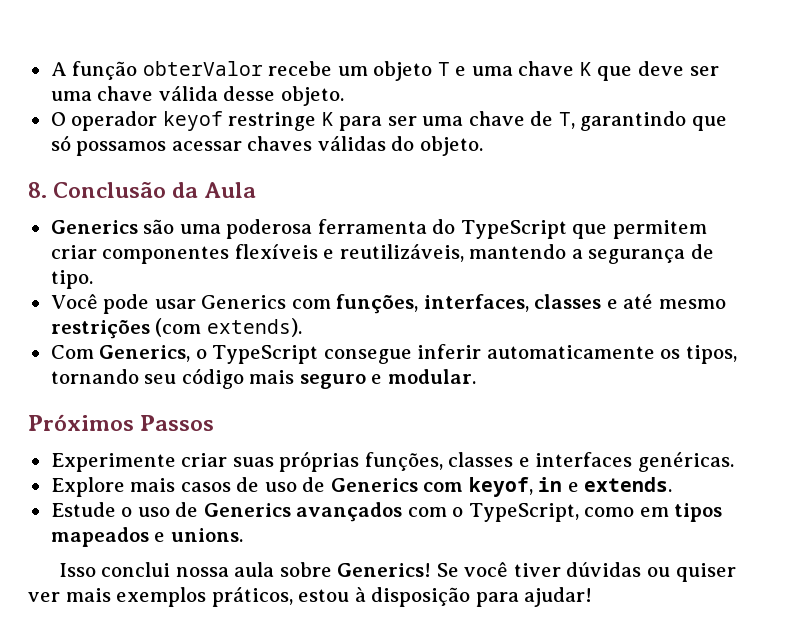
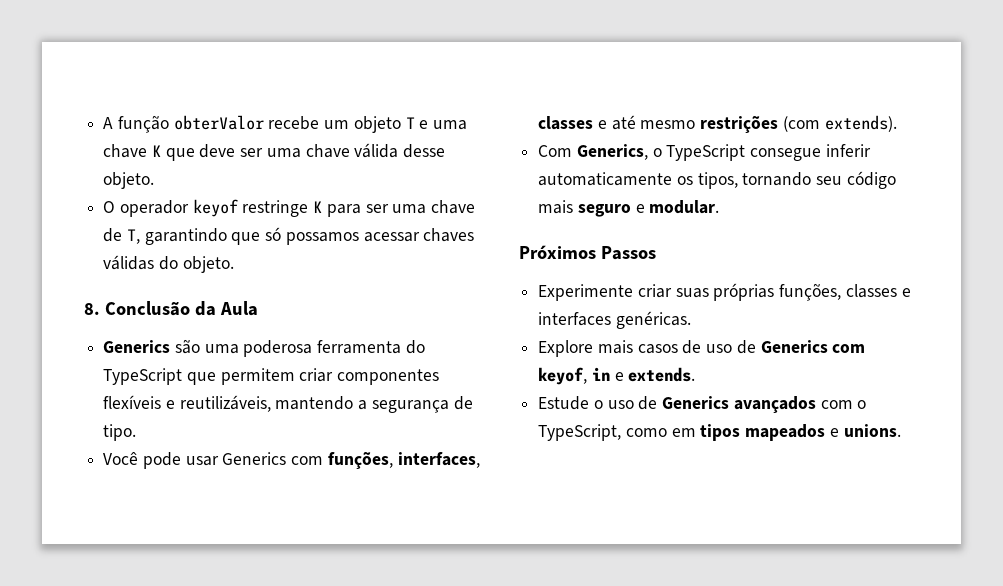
[58,562,736,582] [28,587,593,607] // Isso conclui nossa aula sobre Generics! Se você tiver dúvidas ou quiser ver mais exemplos práticos, estou à disposição para ajudar! -> (901, 430) none

